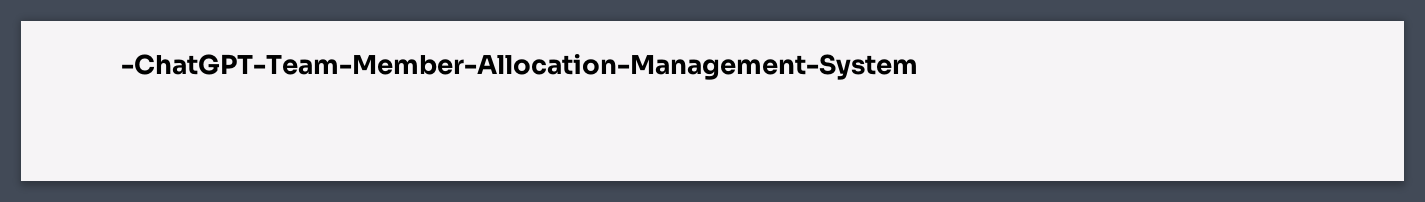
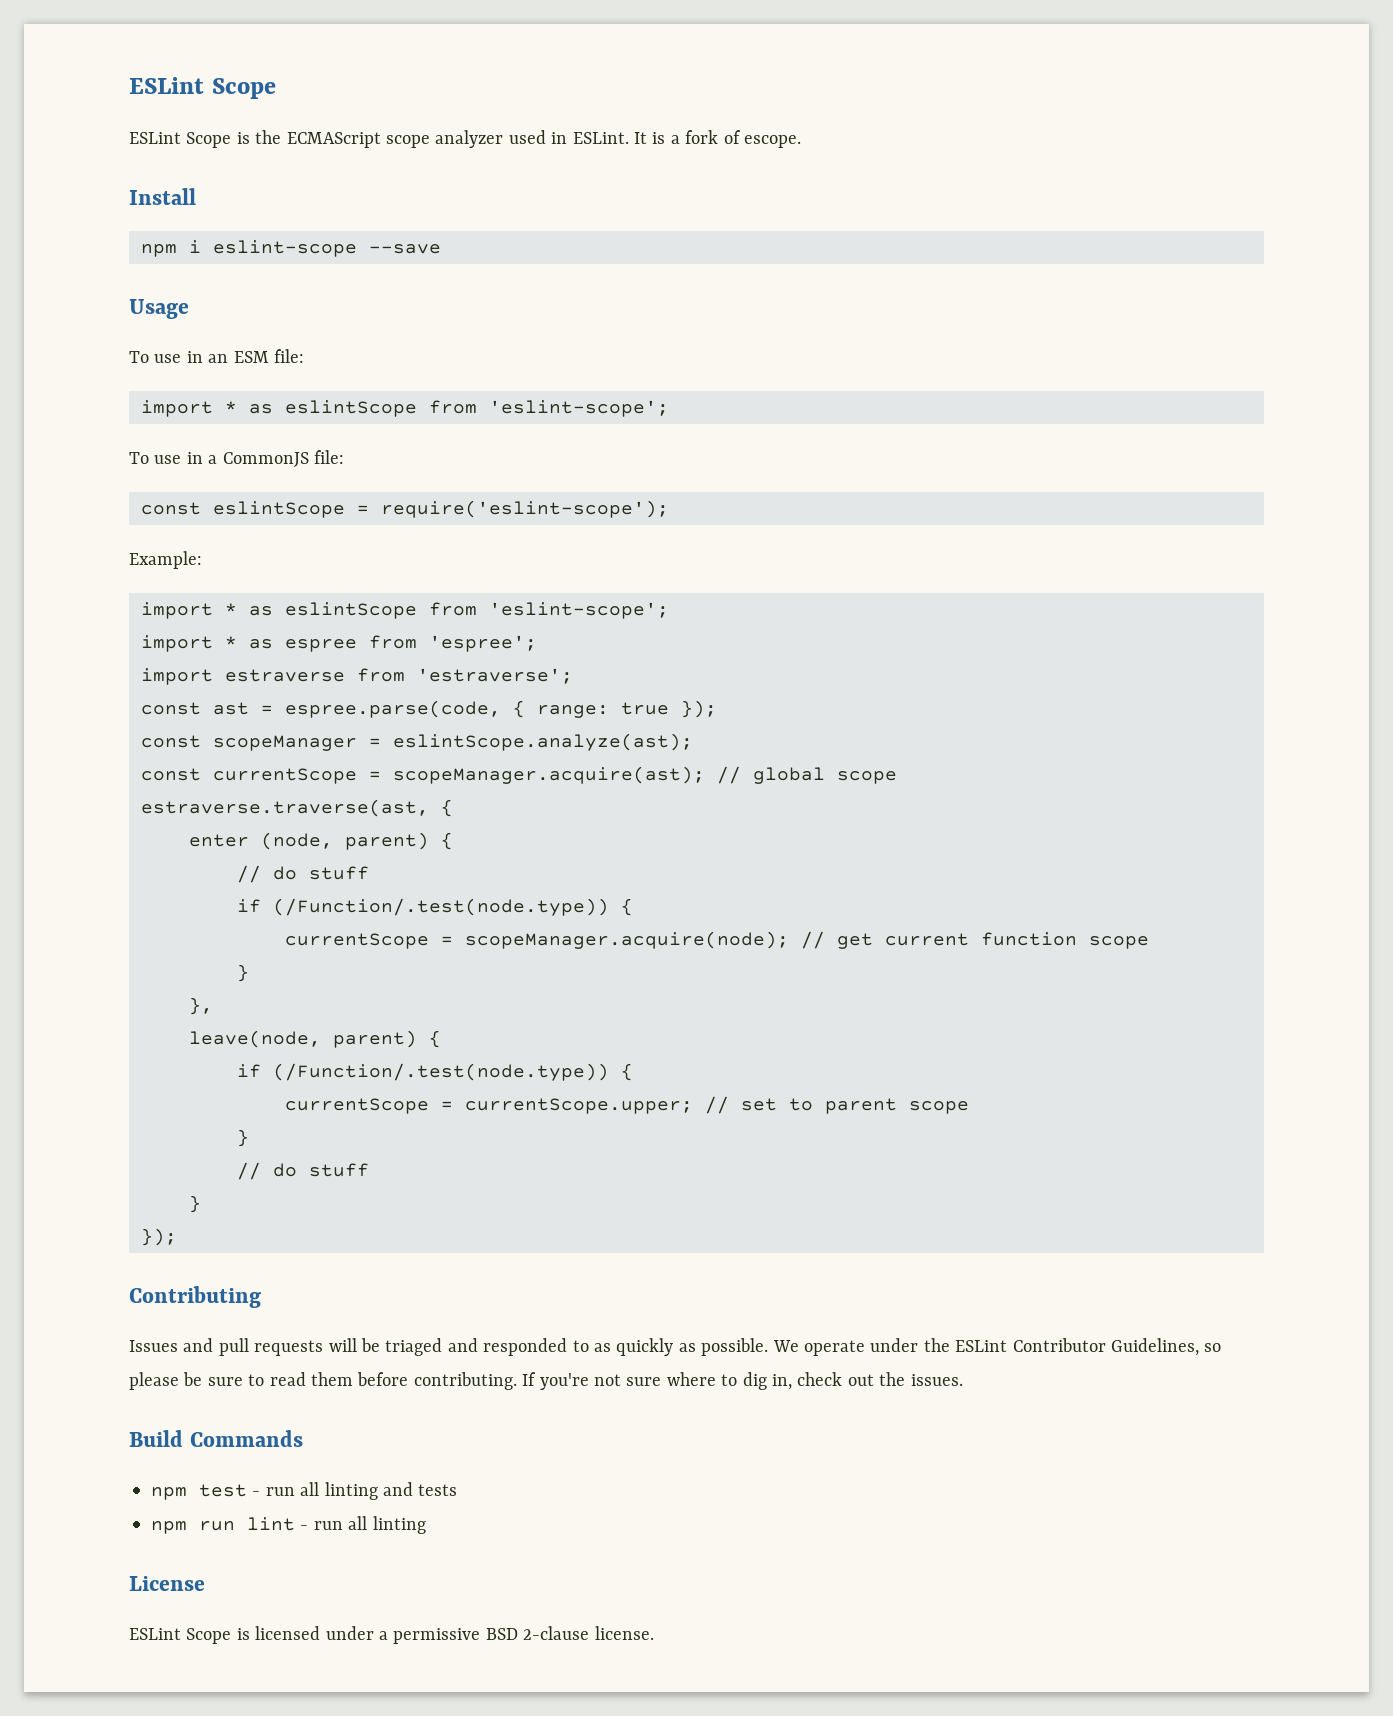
[121,54,918,80] -ChatGPT-Team-Member-Allocation-Management-System -> [129,77,276,99] [129,130,801,148] [129,188,196,205] [141,240,441,257] [129,299,189,319] [129,349,304,363] [141,400,669,417] [129,450,344,467] [141,500,669,518] [129,551,202,569] [141,602,669,619] [141,635,537,652] [141,668,573,685] [141,700,717,718] [141,733,693,751] [141,766,897,784] [141,799,453,817] [189,832,453,850] [237,865,369,883] [237,898,633,916] [285,931,1149,949] [237,964,249,982] [189,997,213,1015] [189,1030,441,1048] [237,1063,633,1081] [285,1096,969,1114] [237,1129,249,1147] [237,1162,369,1180] [189,1195,201,1213] [141,1228,177,1246] [129,1286,261,1308] [129,1338,1222,1356] [129,1372,963,1390] [129,1430,303,1447] [151,1482,458,1500] [151,1516,426,1534] [129,1576,205,1591] [129,1626,654,1644] ESLint Scope // ESLint Scope is the ECMAScript scope analyzer used in ESLint. It is a fork of escope. // Install // npm i eslint-scope --save // Usage // To use in an ESM file: // import * as eslintScope from 'eslint-scope'; // To use in a CommonJS file: // const eslintScope = require('eslint-scope'); // Example: // import * as eslintScope from 'eslint-scope'; // import * as espree from 'espree'; // import estraverse from 'estraverse'; // const ast = espree.parse(code, { range: true }); // const scopeManager = eslintScope.analyze(ast); // const currentScope = scopeManager.acquire(ast); // global scope // estraverse.traverse(ast, { // enter (node, parent) { // // do stuff // if (/Function/.test(node.type)) { // currentScope = scopeManager.acquire(node); // get current function scope // } // }, // leave(node, parent) { // if (/Function/.test(node.type)) { // currentScope = currentScope.upper; // set to parent scope // } // // do stuff // } // }); // Contributing // Issues and pull requests will be triaged and responded to as quickly as possible. We operate under the ESLint Contributor Guidelines, so please be sure to read them before contributing. If you're not sure where to dig in, check out the issues. // Build Commands // npm test - run all linting and tests // npm run lint - run all linting // License // ESLint Scope is licensed under a permissive BSD 2-clause license.

